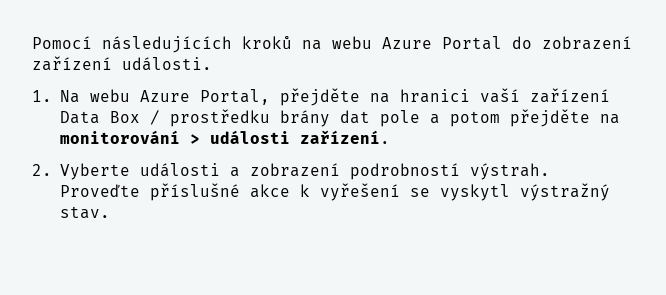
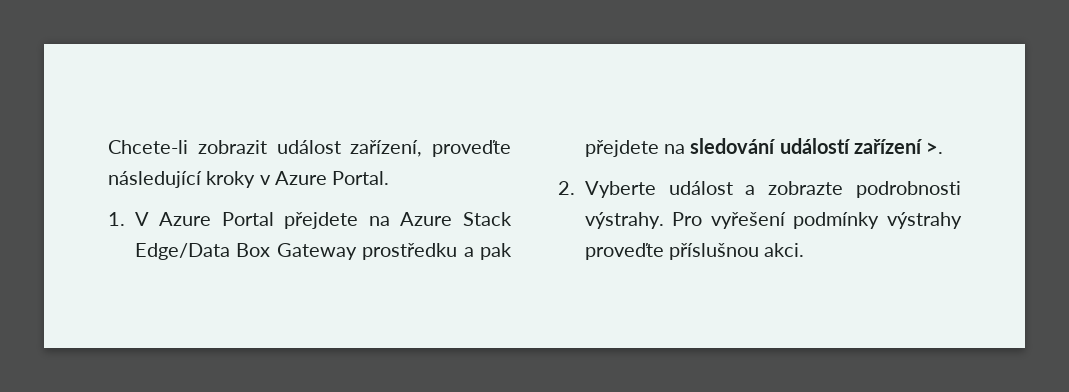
[32,36,632,53] [32,56,212,71] [32,88,610,106] [59,109,620,127] [59,130,390,144] [32,163,550,180] [59,183,610,201] [59,206,110,219] Pomocí následujících kroků na webu Azure Portal do zobrazení zařízení události. // 1. Na webu Azure Portal, přejděte na hranici vaší zařízení Data Box / prostředku brány dat pole a potom přejděte na monitorování > události zařízení. // 2. Vyberte události a zobrazení podrobností výstrah. Proveďte příslušné akce k vyřešení se vyskytl výstražný stav. -> [108,140,511,157] [108,171,390,188] [108,212,512,229] [134,243,512,260] [584,138,944,157] [558,181,961,198] [584,212,962,229] [584,243,805,260] Chcete-li zobrazit událost zařízení, proveďte následující kroky v Azure Portal. // 1. V Azure Portal přejdete na Azure Stack Edge/Data Box Gateway prostředku a pak přejdete na sledování událostí zařízení >. // 2. Vyberte událost a zobrazte podrobnosti výstrahy. Pro vyřešení podmínky výstrahy proveďte příslušnou akci.

